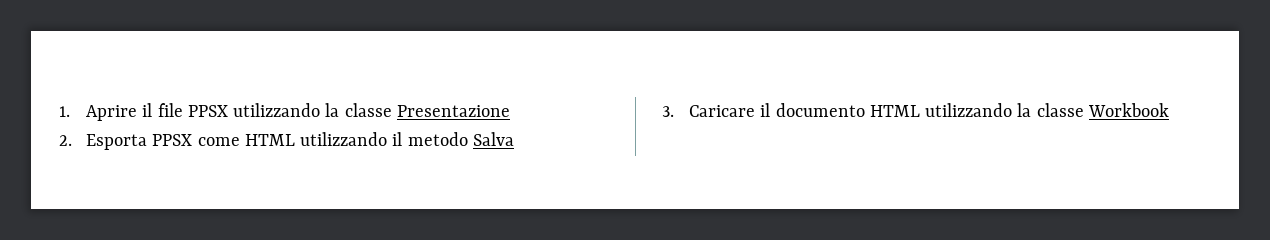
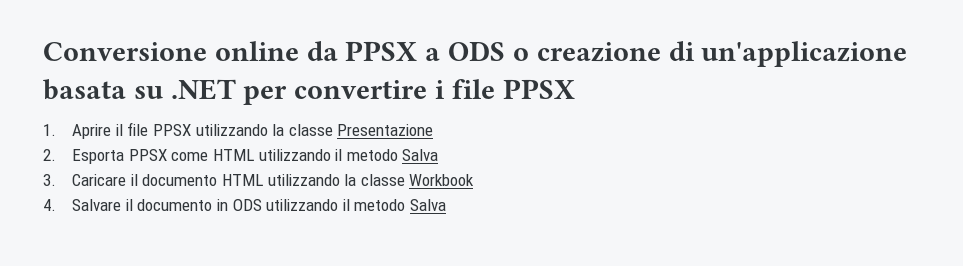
(59, 111) none -> [43,41,908,67] [43,79,575,105] Conversione online da PPSX a ODS o creazione di un'applicazione basata su .NET per convertire i file PPSX //
(1169, 110) none -> [43,199,446,211] // 4. Salvare il documento in ODS utilizzando il metodo Salva

